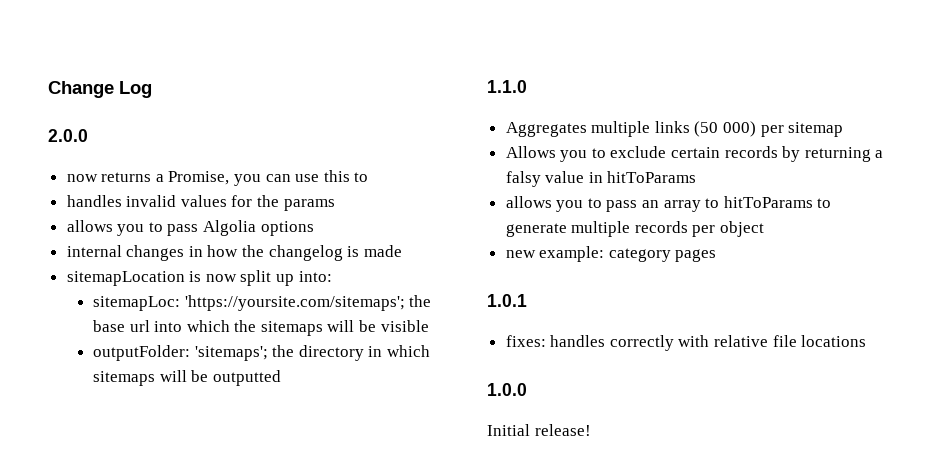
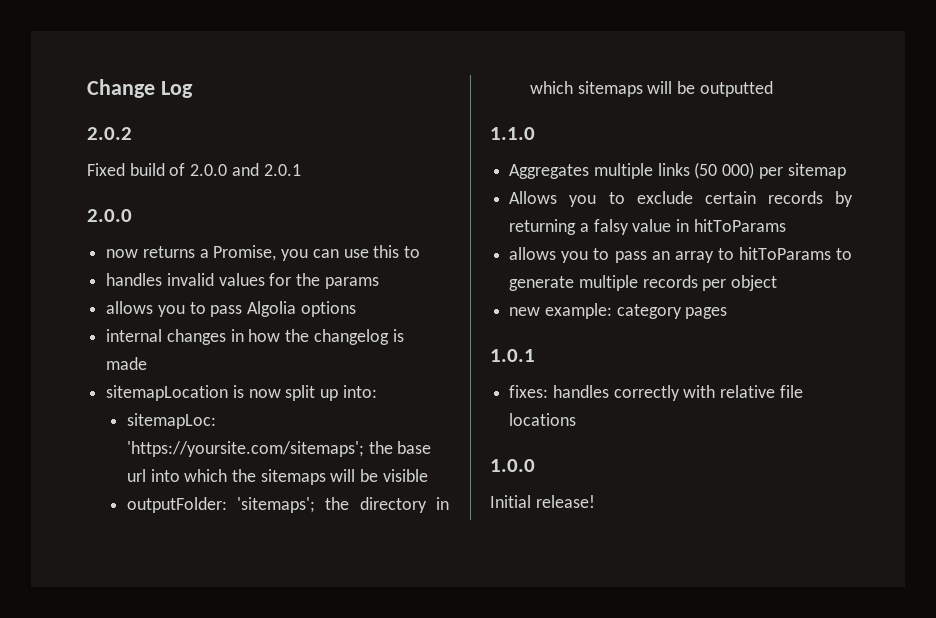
(152, 89) none -> [87,127,132,140] [87,163,301,176] // 2.0.2 // Fixed build of 2.0.0 and 2.0.1

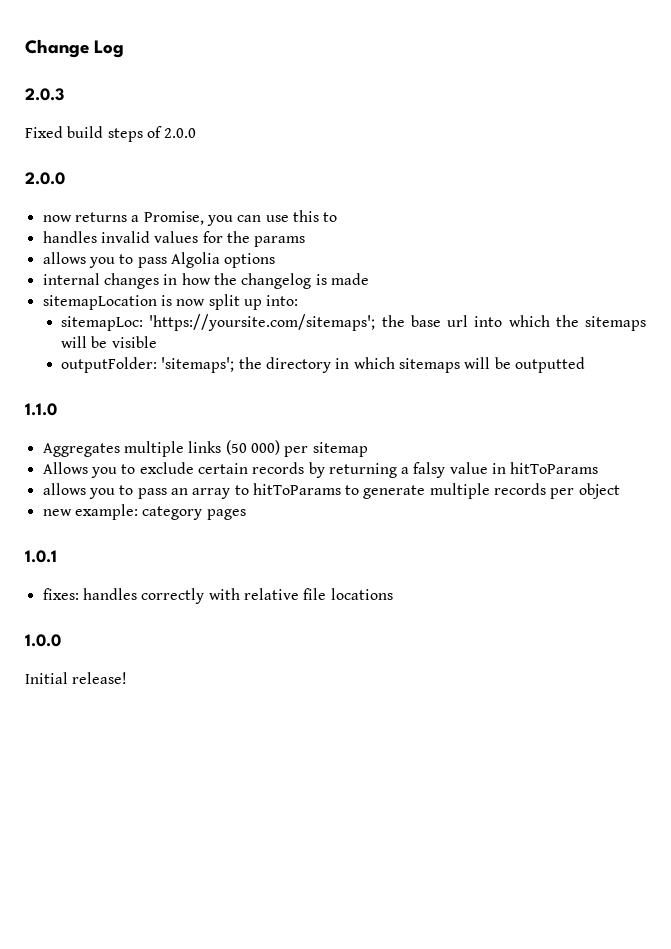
[87,127,132,140] 2.0.2 -> [25,88,64,101] 2.0.3
(165, 169) none -> [107,128,143,142] steps
[231,163,301,176] and 2.0.1 -> (197, 133) none

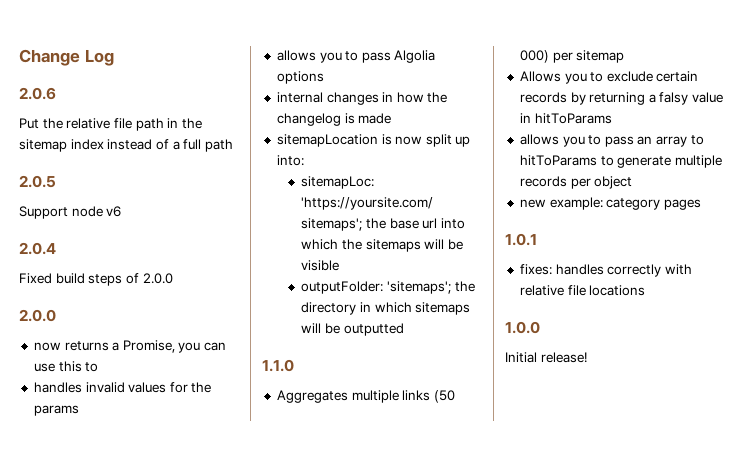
[25,88,64,101] 2.0.3 -> [19,87,56,100] [19,118,202,131] [19,139,233,152] [19,175,56,188] [19,206,122,219] [19,242,56,255] 2.0.6 // Put the relative file path in the sitemap index instead of a full path // 2.0.5 // Support node v6 // 2.0.4

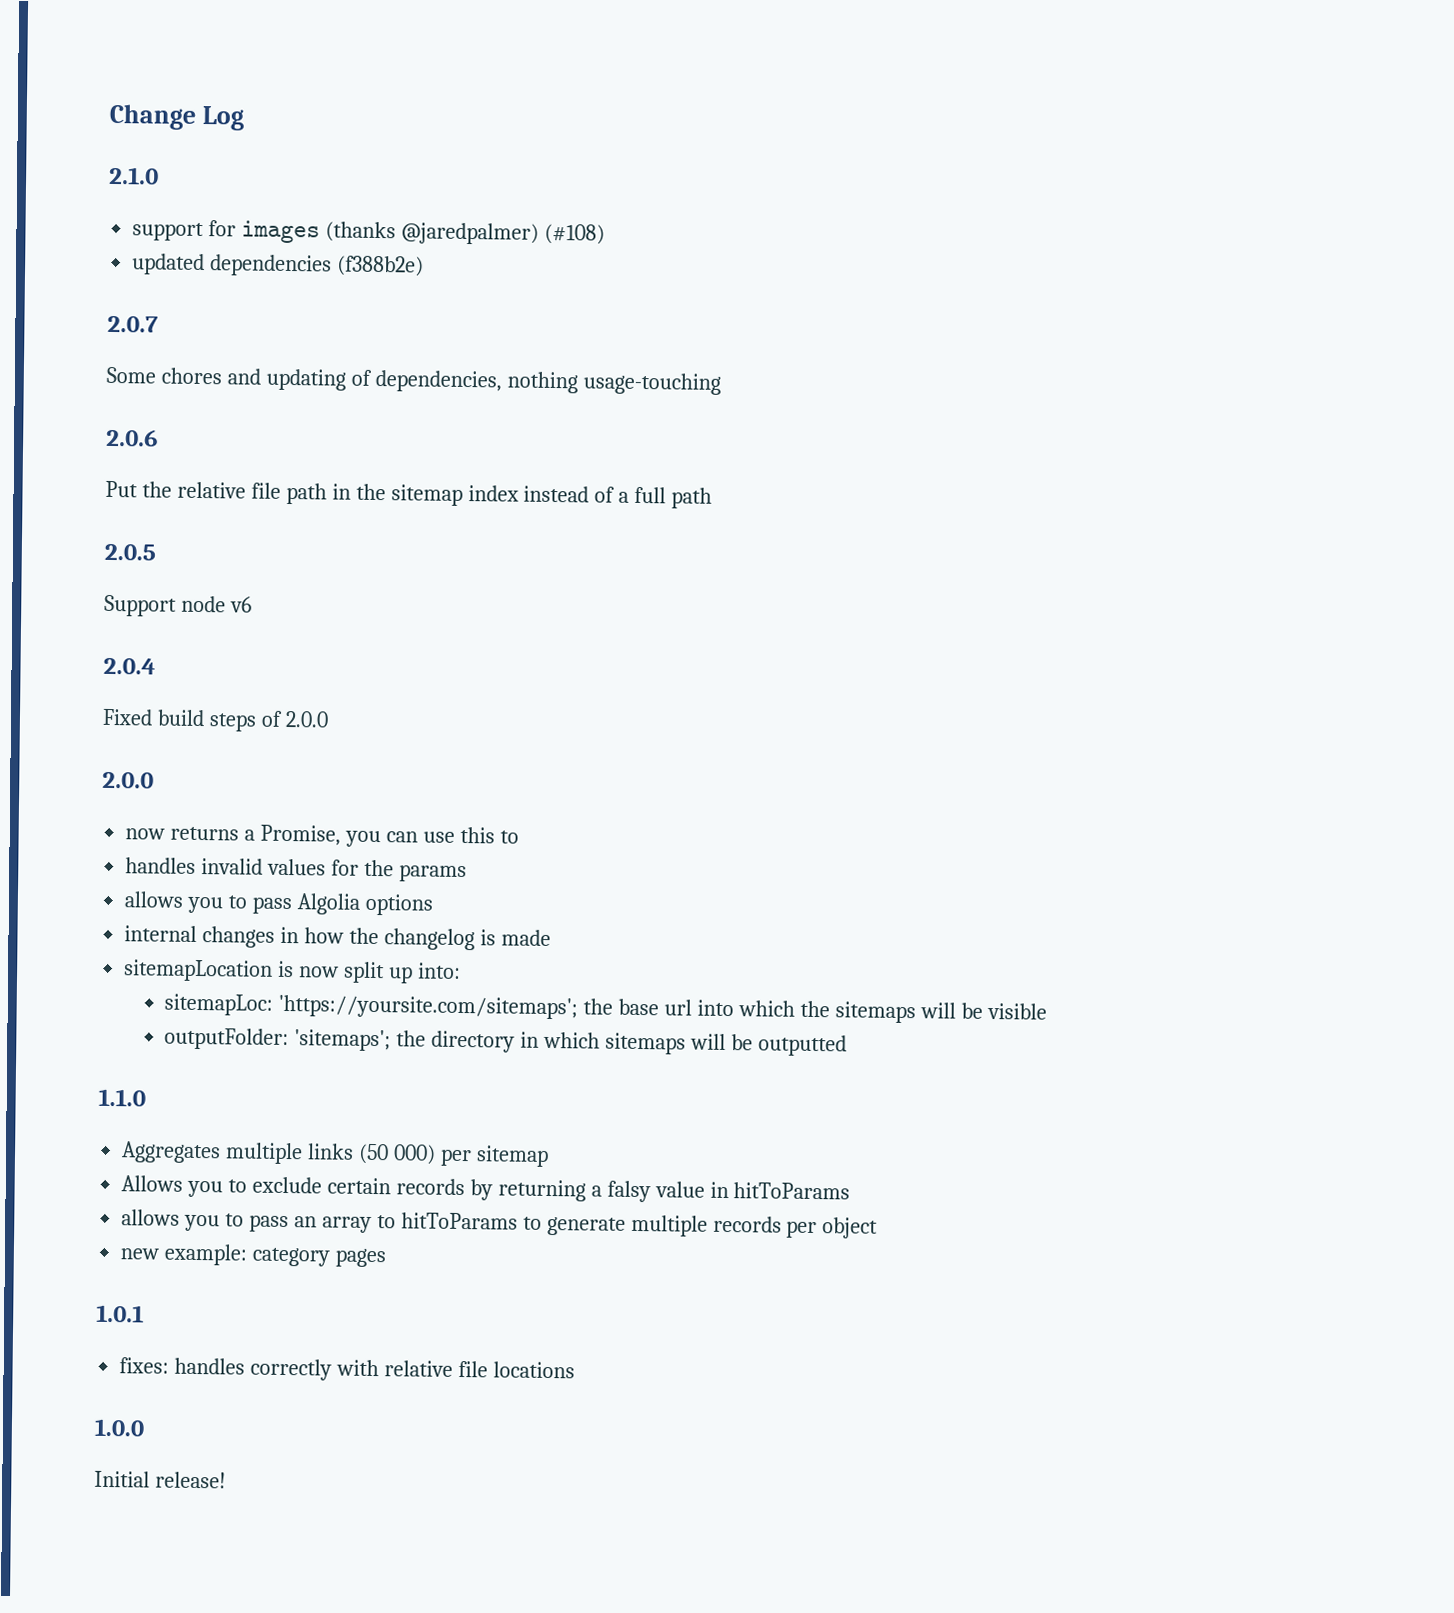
(114, 57) none -> [109,166,159,185] [132,220,605,245] [132,253,425,277] [107,315,159,333] [106,366,721,395] // 2.1.0 // support for images (thanks @jaredpalmer) (#108) // updated dependencies (f388b2e) // 2.0.7 // Some chores and updating of dependencies, nothing usage-touching

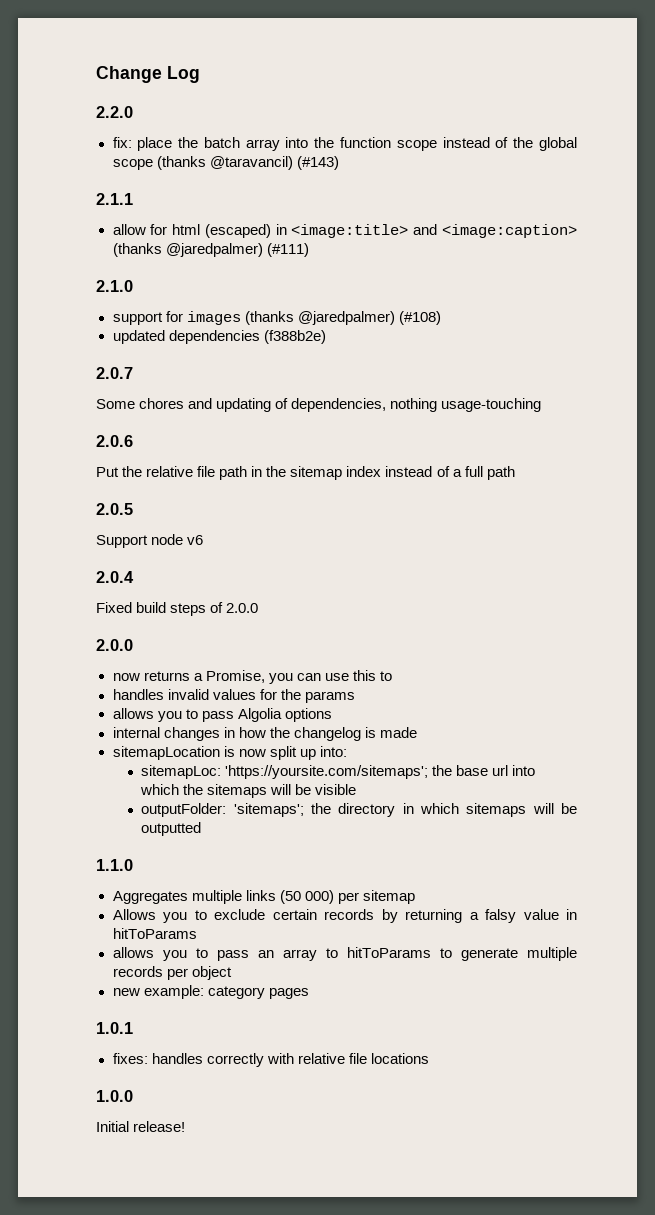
(244, 118) none -> [96,106,133,118] [112,137,577,151] [112,156,339,170] [96,193,133,205] [112,224,577,238] [112,243,309,257] // 2.2.0 // fix: place the batch array into the function scope instead of the global scope (thanks @taravancil) (#143) // 2.1.1 // allow for html (escaped) in <image:title> and <image:caption> (thanks @jaredpalmer) (#111)

